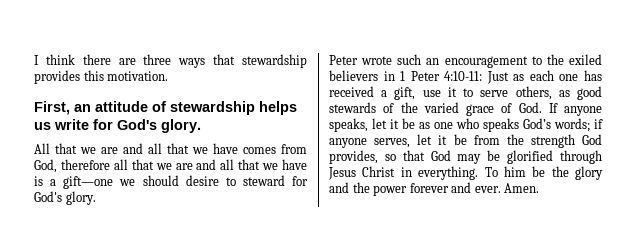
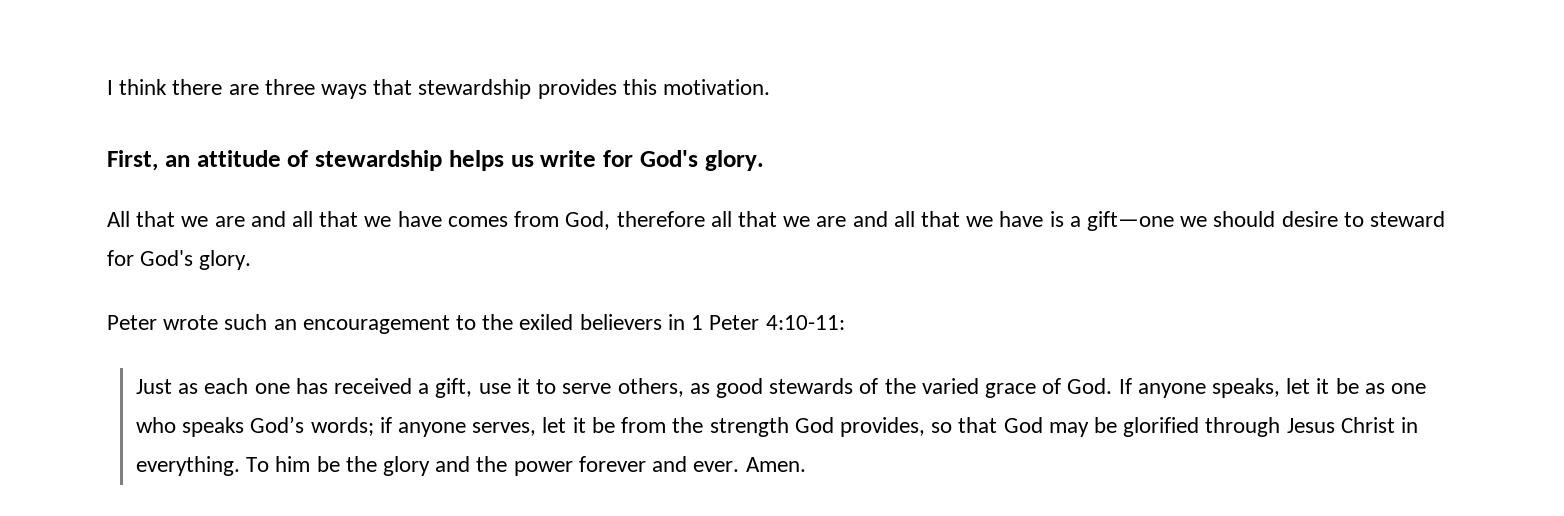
(483, 76) none -> (845, 322) //

